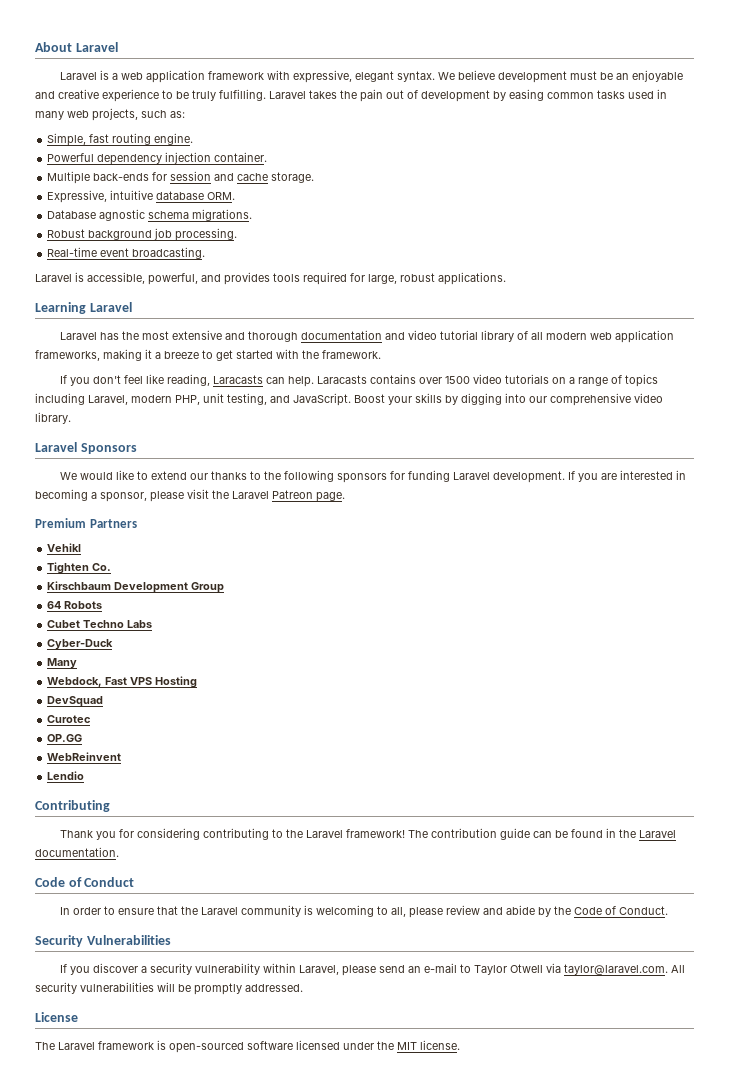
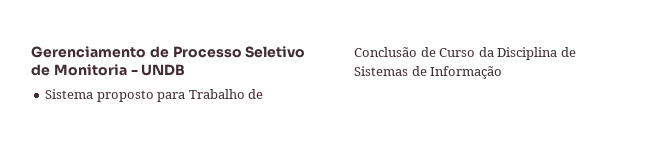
[35,42,118,52] [59,70,683,83] [35,89,667,102] [35,108,185,121] [47,133,194,146] [47,152,268,165] [47,171,315,184] [47,190,236,203] [47,209,253,221] [47,228,238,241] [47,247,206,259] [35,272,506,285] [35,302,132,314] [59,330,674,343] [35,349,381,361] [59,374,658,387] [35,393,663,406] [35,412,71,424] [35,442,137,454] [59,470,686,483] [35,489,345,502] [35,518,137,528] [47,543,82,552] [47,562,112,574] [47,581,225,593] [47,601,103,609] [47,620,153,628] [47,639,114,650] [47,658,78,669] [47,676,198,688] [47,696,104,707] [47,715,92,723] [47,734,83,742] [47,752,122,761] [47,771,85,780] [35,800,110,812] [59,828,676,840] [35,847,119,857] [35,877,135,887] [59,905,668,918] [35,935,171,947] [59,963,685,976] [35,982,303,995] [35,1012,78,1022] [35,1040,460,1053] About Laravel // Laravel is a web application framework with expressive, elegant syntax. We believe development must be an enjoyable and creative experience to be truly fulfilling. Laravel takes the pain out of development by easing common tasks used in many web projects, such as: // Simple, fast routing engine. // Powerful dependency injection container. // Multiple back-ends for session and cache storage. // Expressive, intuitive database ORM. // Database agnostic schema migrations. // Robust background job processing. // Real-time event broadcasting. // Laravel is accessible, powerful, and provides tools required for large, robust applications. // Learning Laravel // Laravel has the most extensive and thorough documentation and video tutorial library of all modern web application frameworks, making it a breeze to get started with the framework. // If you don't feel like reading, Laracasts can help. Laracasts contains over 1500 video tutorials on a range of topics including Laravel, modern PHP, unit testing, and JavaScript. Boost your skills by digging into our comprehensive video library. // Laravel Sponsors // We would like to extend our thanks to the following sponsors for funding Laravel development. If you are interested in becoming a sponsor, please visit the Laravel Patreon page. // Premium Partners // Vehikl // Tighten Co. // Kirschbaum Development Group // 64 Robots // Cubet Techno Labs // Cyber-Duck // Many // Webdock, Fast VPS Hosting // DevSquad // Curotec // OP.GG // WebReinvent // Lendio // Contributing // Thank you for considering contributing to the Laravel framework! The contribution guide can be found in the Laravel documentation. // Code of Conduct // In order to ensure that the Laravel community is welcoming to all, please review and abide by the Code of Conduct. // Security Vulnerabilities // If you discover a security vulnerability within Laravel, please send an e-mail to Taylor Otwell via taylor@laravel.com. All security vulnerabilities will be promptly addressed. // License // The Laravel framework is open-sourced software licensed under the MIT license. -> [31,46,306,58] [31,64,186,76] [45,89,264,102] [354,47,576,60] [354,66,503,79] Gerenciamento de Processo Seletivo de Monitoria - UNDB // Sistema proposto para Trabalho de Conclusão de Curso da Disciplina de Sistemas de Informação

